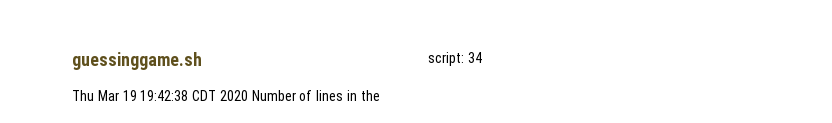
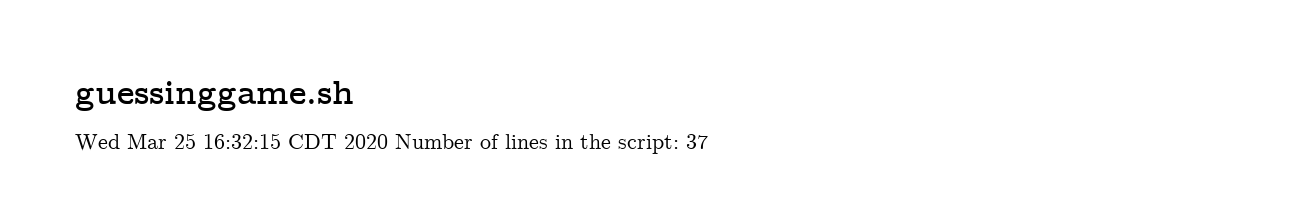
[72,90,189,101] Thu Mar 19 19:42:38 -> [75,133,281,151] Wed Mar 25 16:32:15
[467,52,482,63] 34 -> [686,134,708,149] 37

